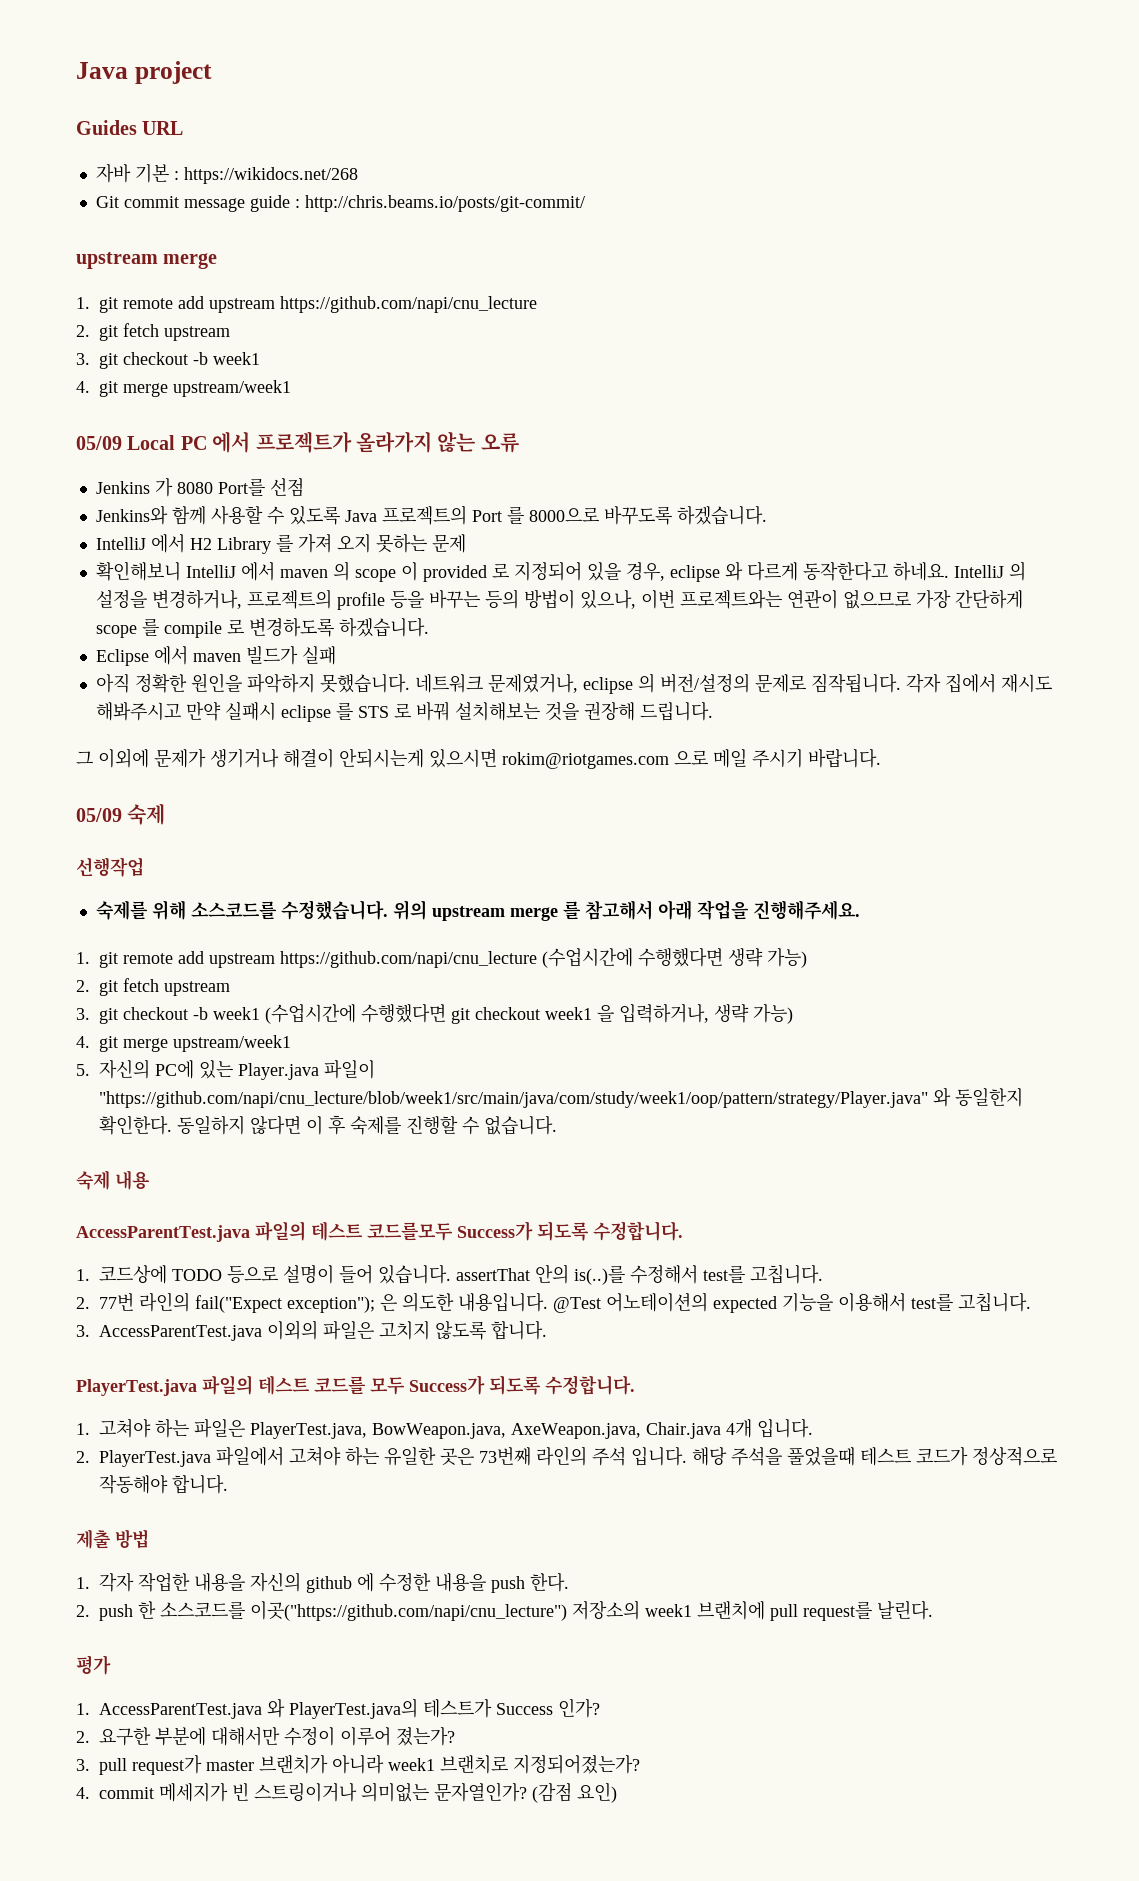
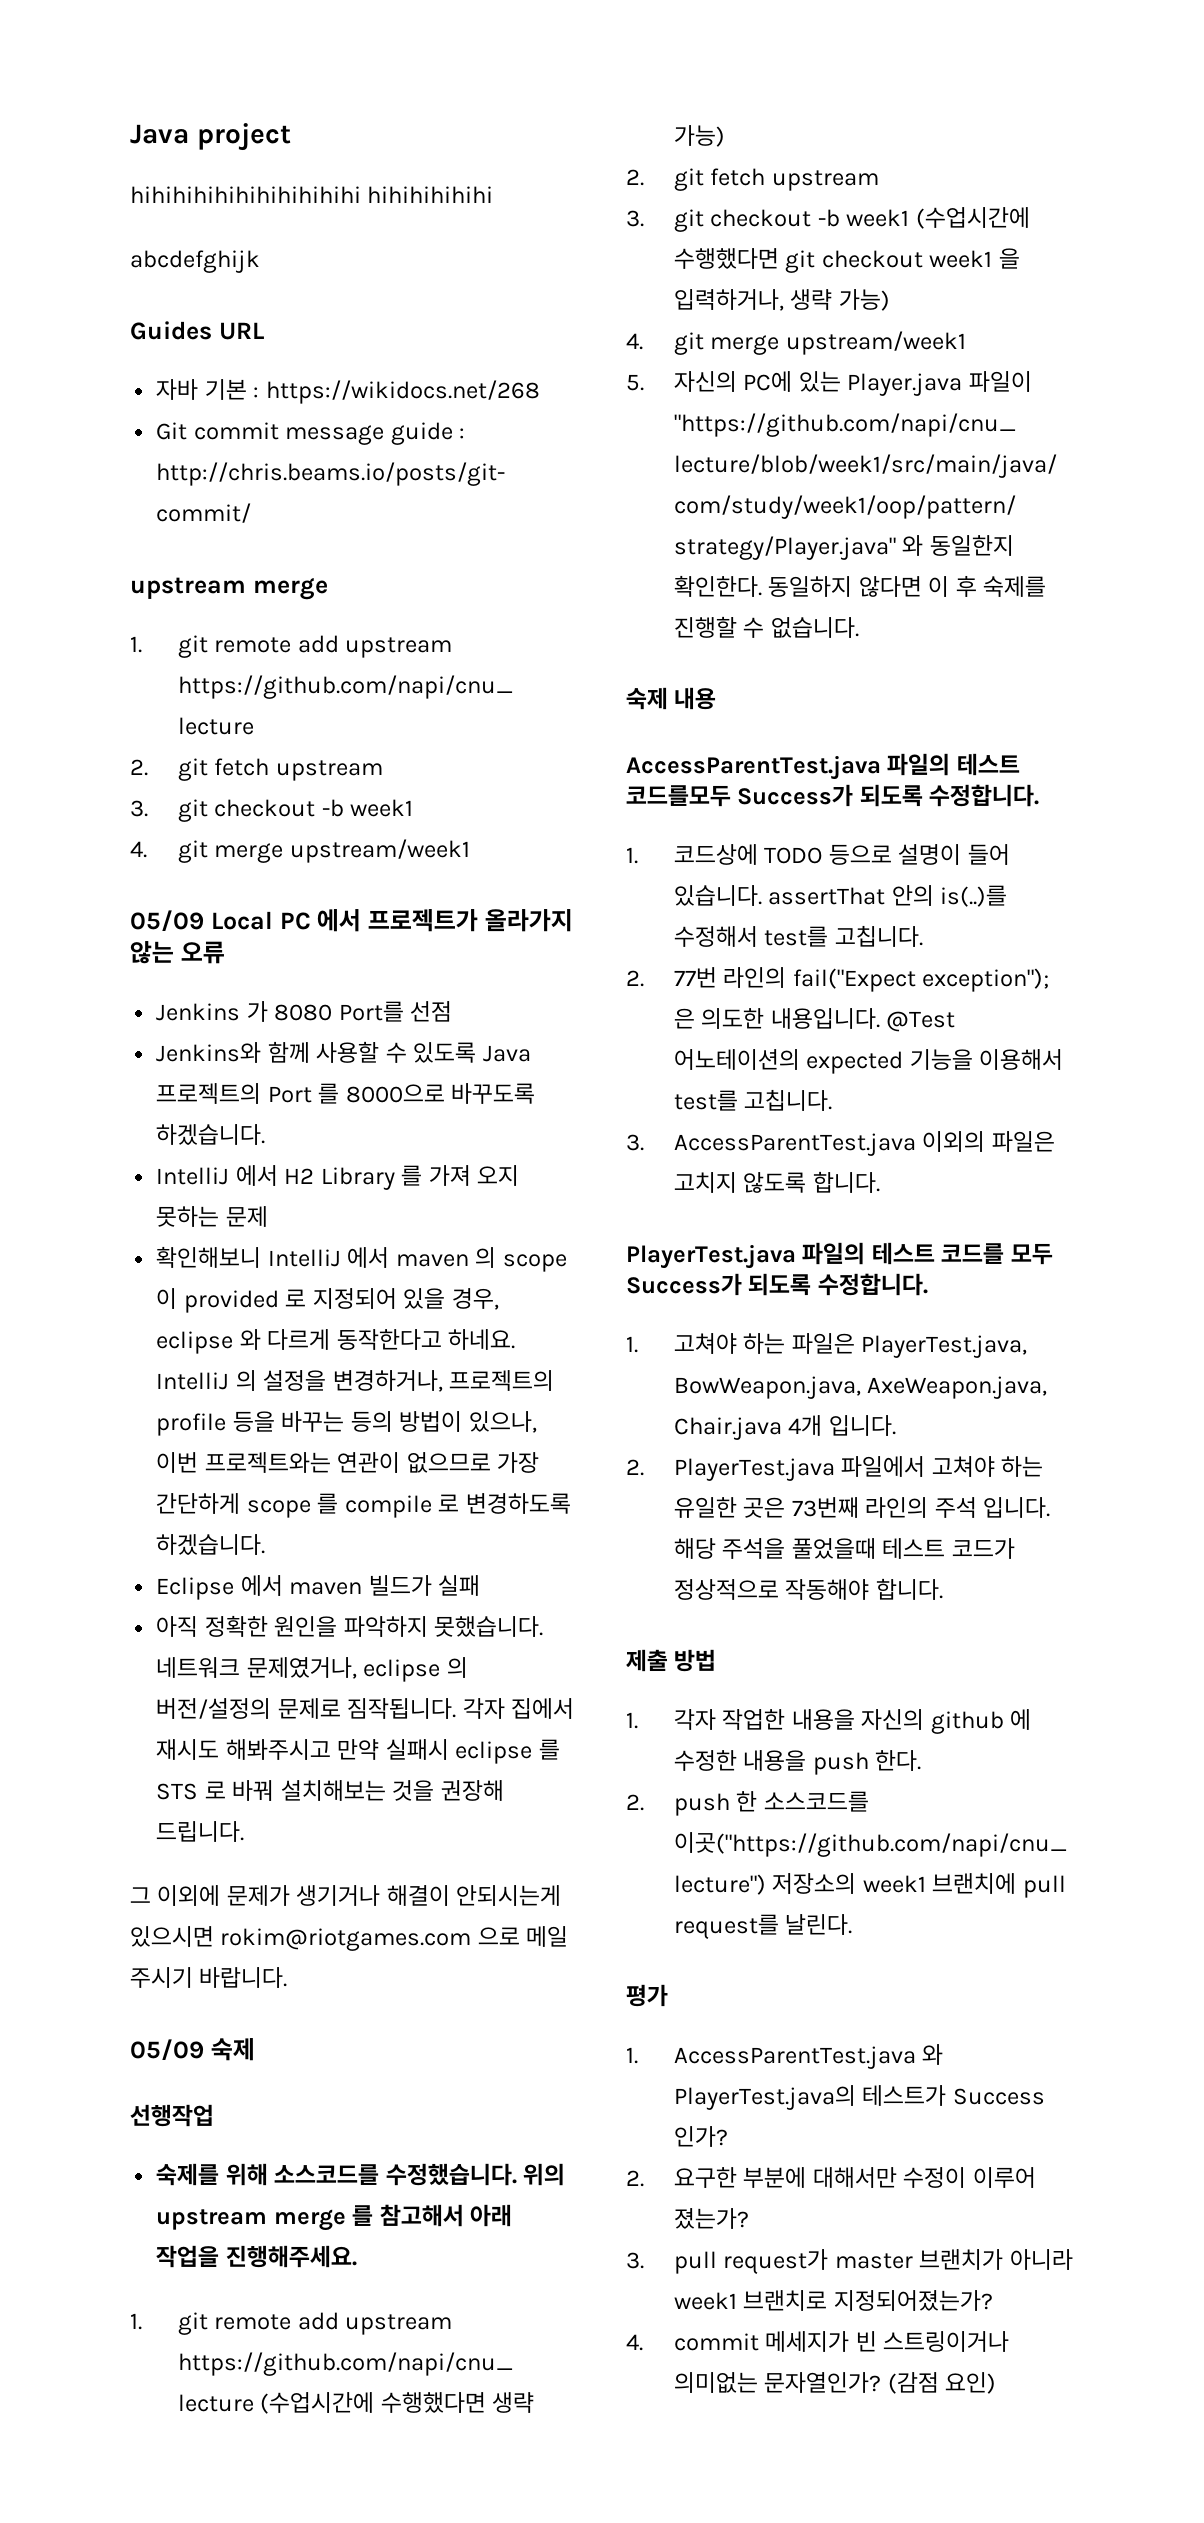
(212, 72) none -> [130,186,494,203] [130,250,260,273] // hihihihihihihihihihihi hihihihihihi // abcdefghijk

